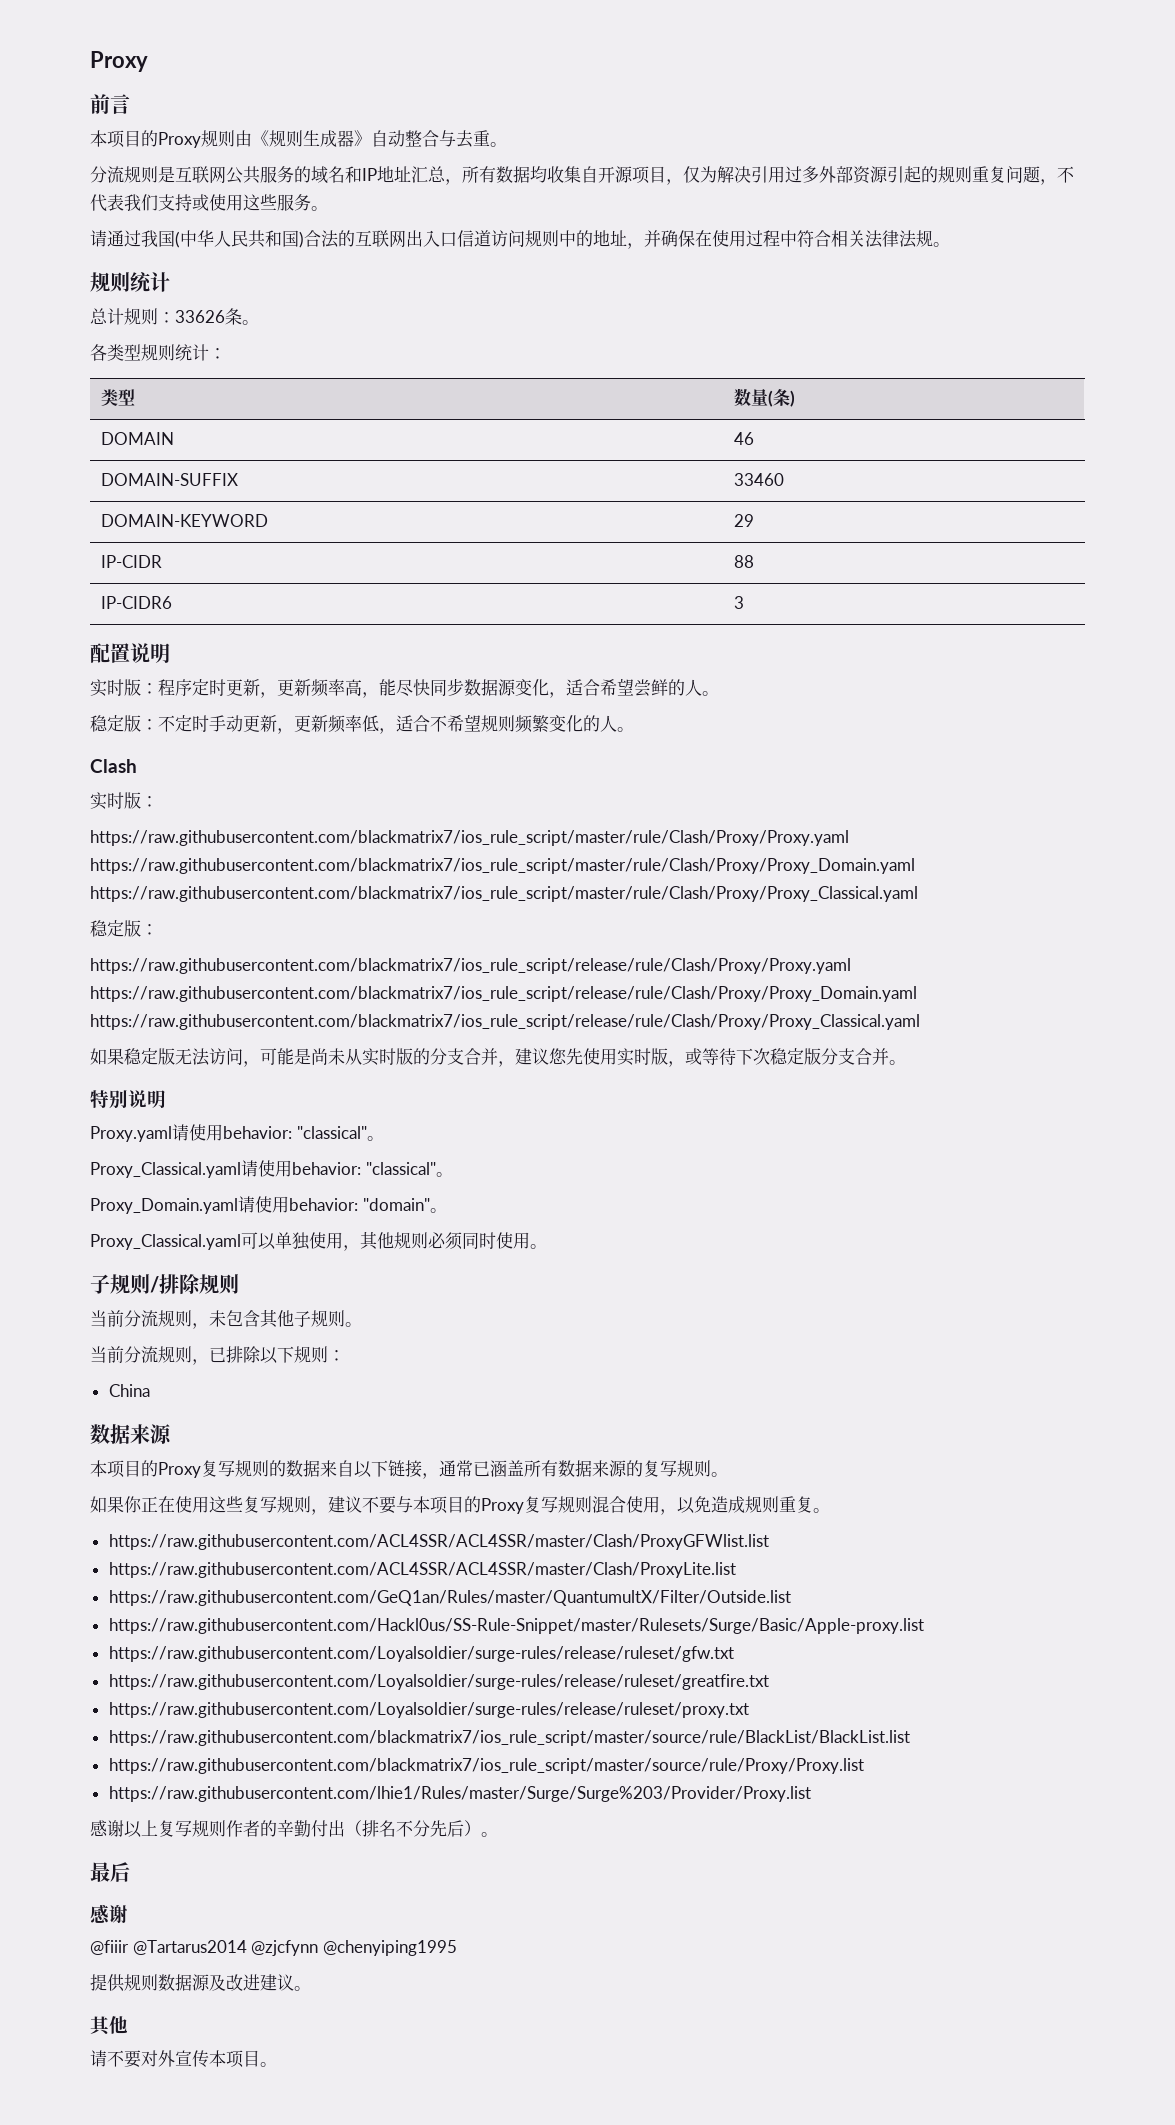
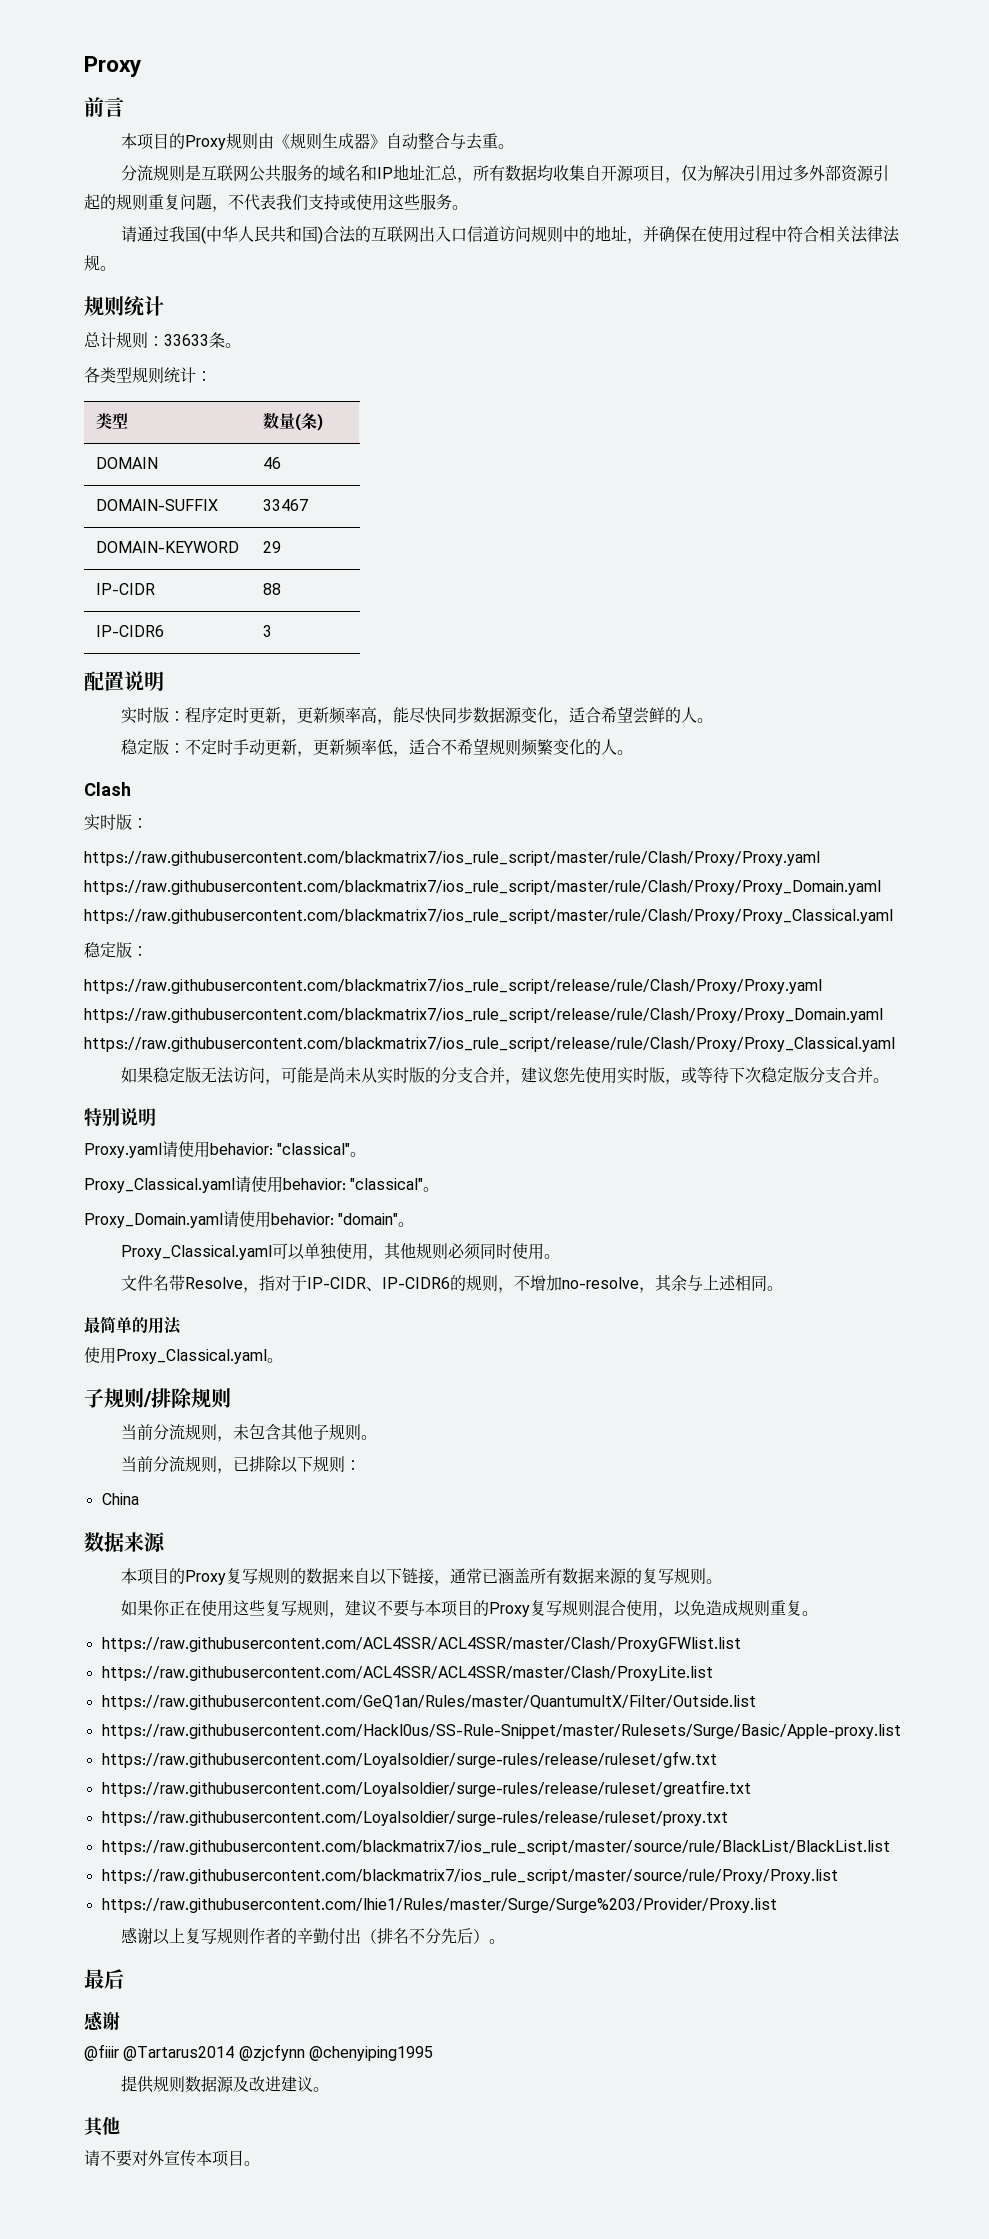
[175,310,225,323] 33626 -> [164,334,209,346] 33633
[734,473,785,486] 33460 -> [262,499,308,511] 33467
(547, 1246) none -> [121,1275,784,1293] [84,1316,182,1335] [84,1347,283,1364] // 文件名带Resolve，指对于IP-CIDR、IP-CIDR6的规则，不增加no-resolve，其余与上述相同。 // 最简单的用法 // 使用Proxy_Classical.yaml。

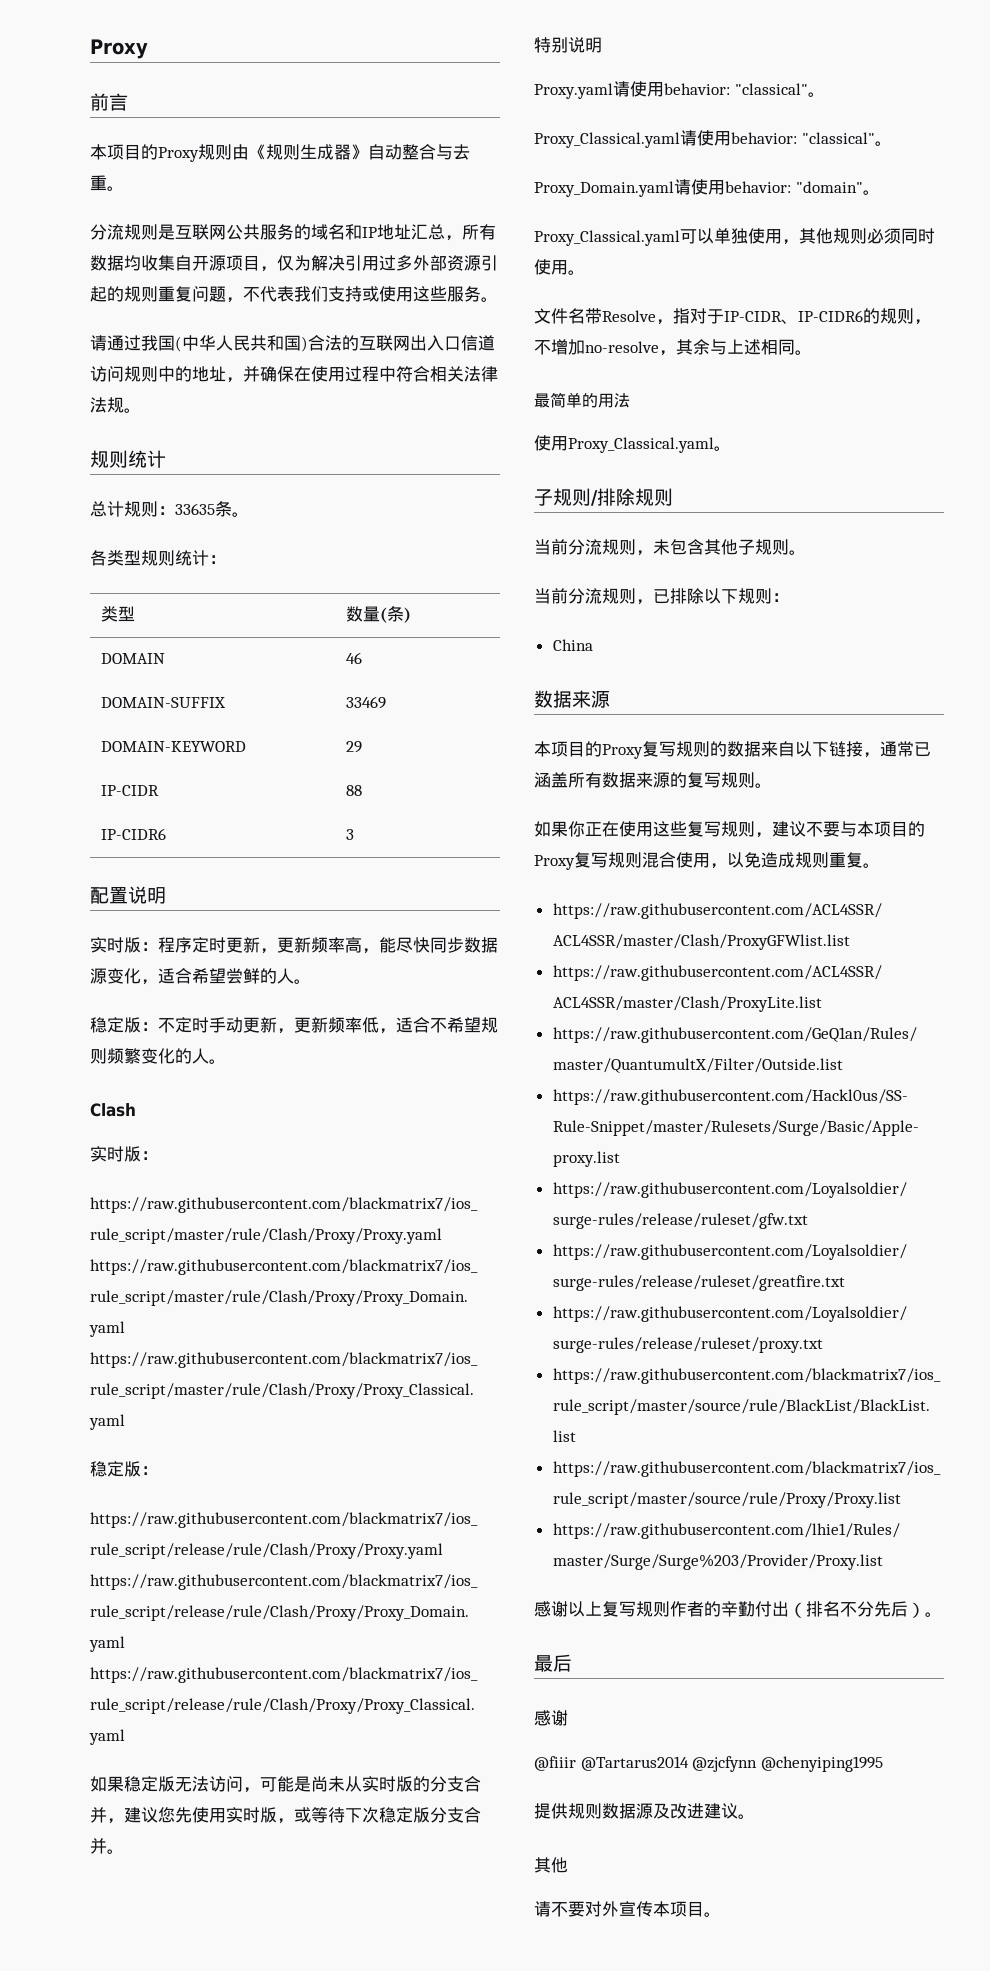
[164,334,209,346] 33633 -> [175,503,215,515] 33635
[262,499,308,511] 33467 -> [346,696,387,709] 33469

